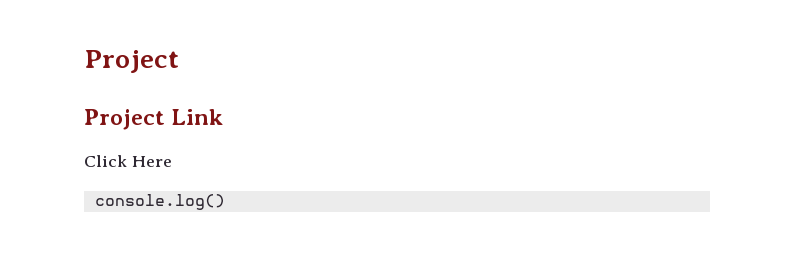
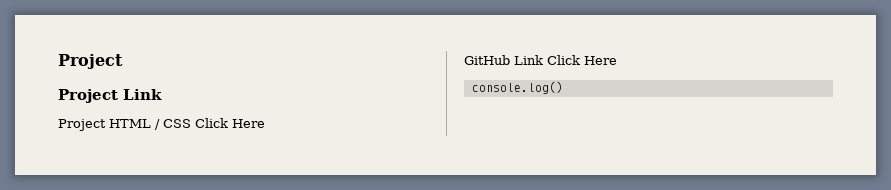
(224, 117) none -> [58,118,265,131] [464,55,543,65] Project HTML / CSS Click Here // GitHub Link

